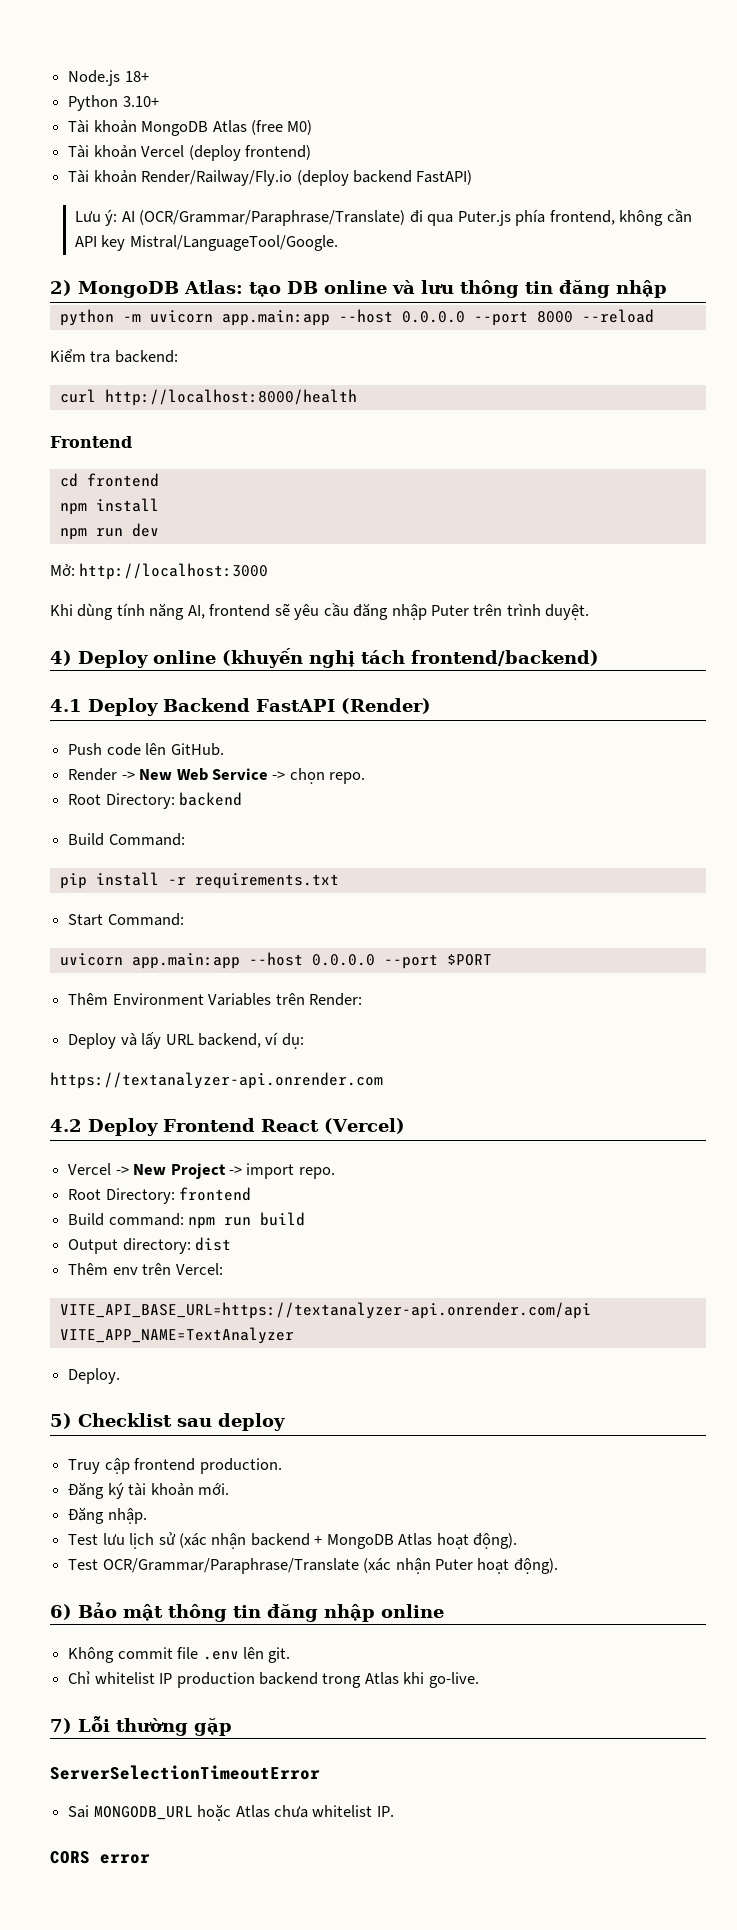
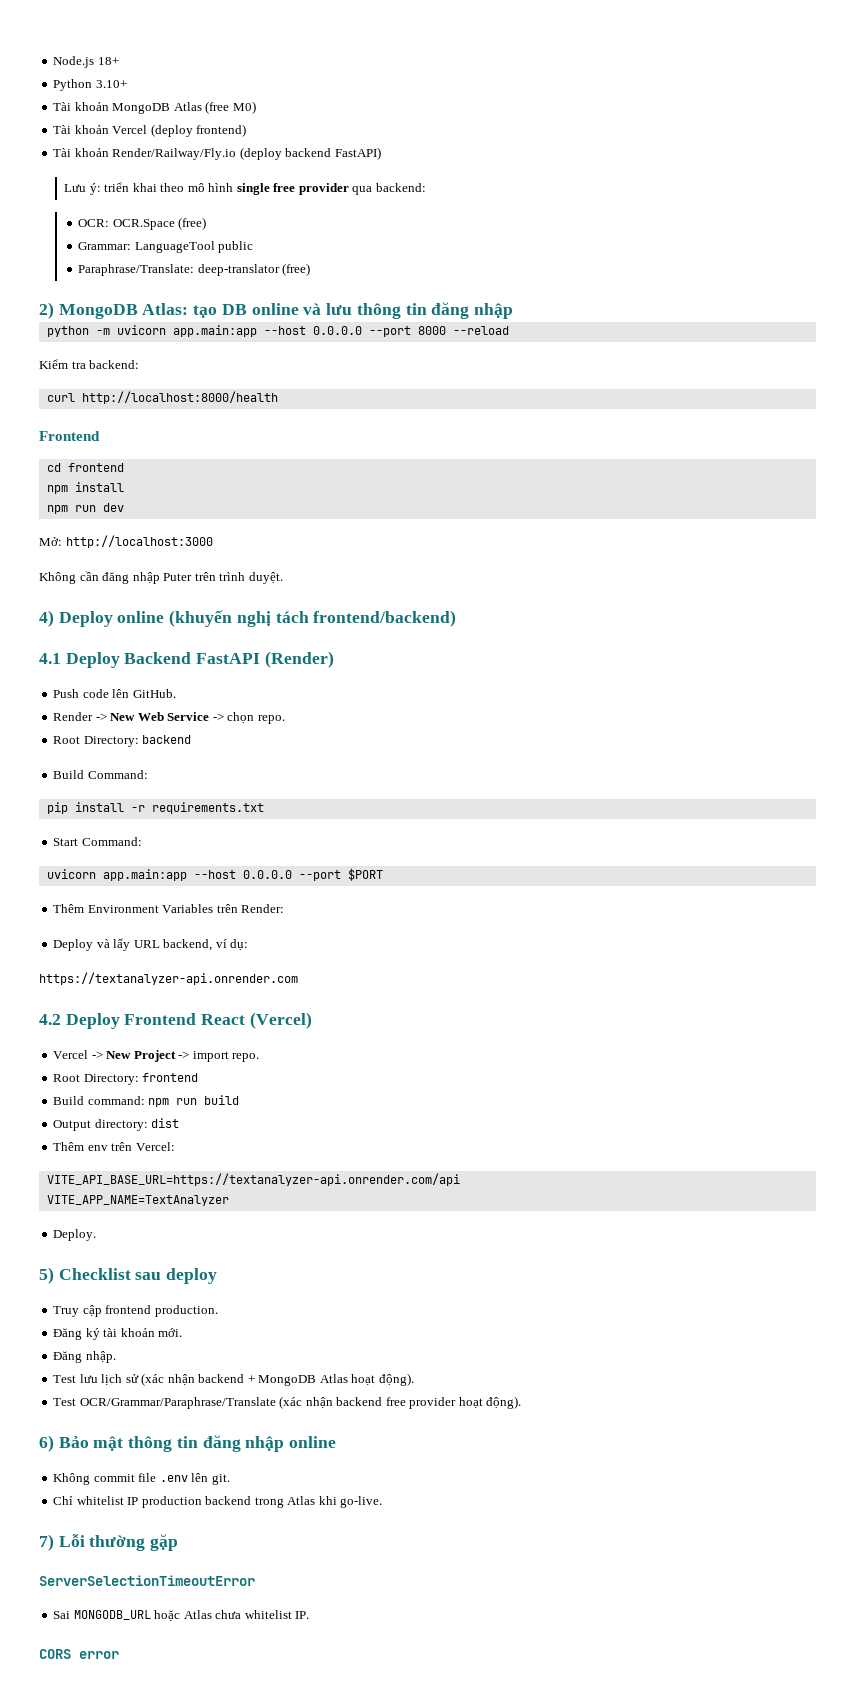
[121,209,692,226] [74,235,338,251] AI (OCR/Grammar/Paraphrase/Translate) đi qua Puter.js phía frontend, không cần API key Mistral/LanguageTool/Google. -> [104,182,426,195] [78,217,207,230] [78,241,254,253] [78,263,311,276] triển khai theo mô hình single free provider qua backend: // OCR: OCR.Space (free) // Grammar: LanguageTool public // Paraphrase/Translate: deep-translator (free)
[50,603,349,620] Khi dùng tính năng AI, frontend sẽ yêu cầu -> [39,571,99,584] Không cần
[434,1559,473,1570] Puter -> [336,1397,457,1409] backend free provider

